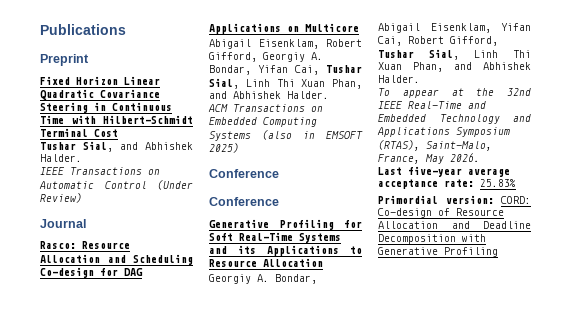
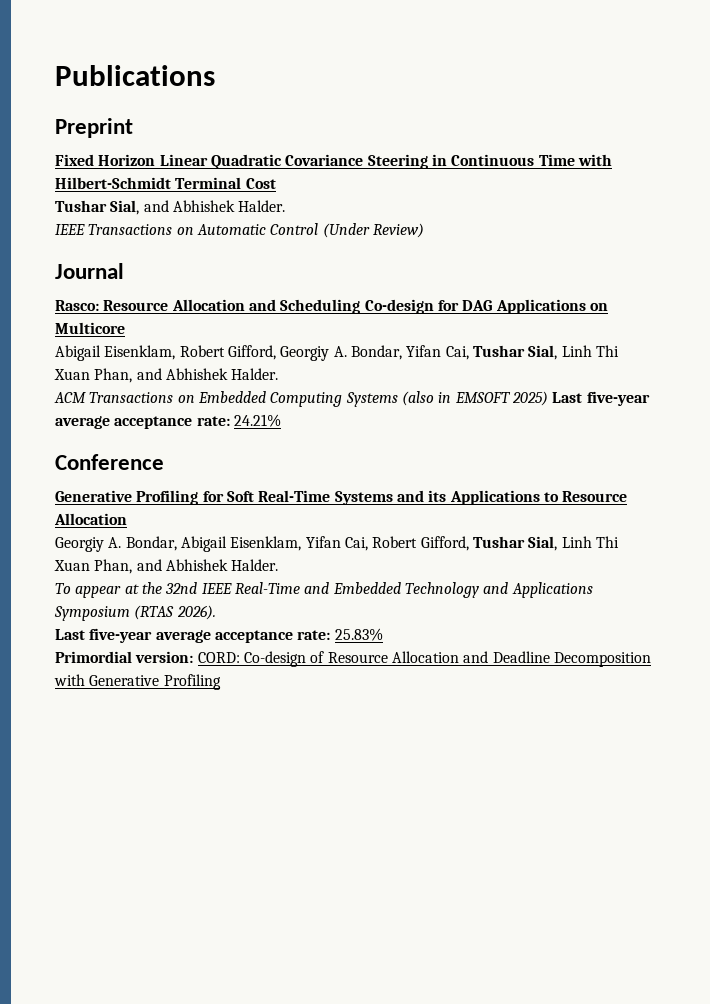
[209,169,279,178] // Conference -> [552,391,650,406] [55,414,281,429] Last five-year average acceptance rate: 24.21%
[378,140,492,151] [378,153,480,164] (RTAS), Saint-Malo, France, May 2026. -> [134,605,216,620] (RTAS 2026).

